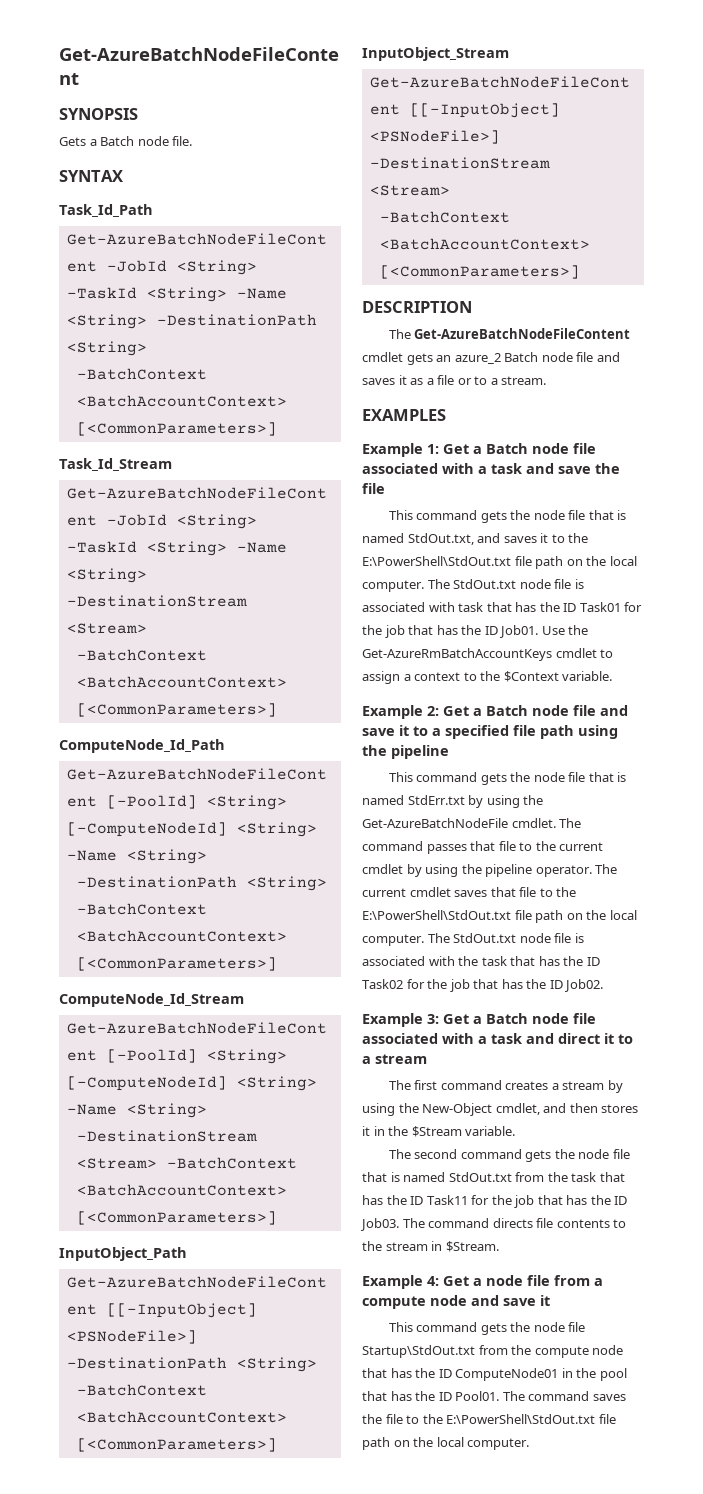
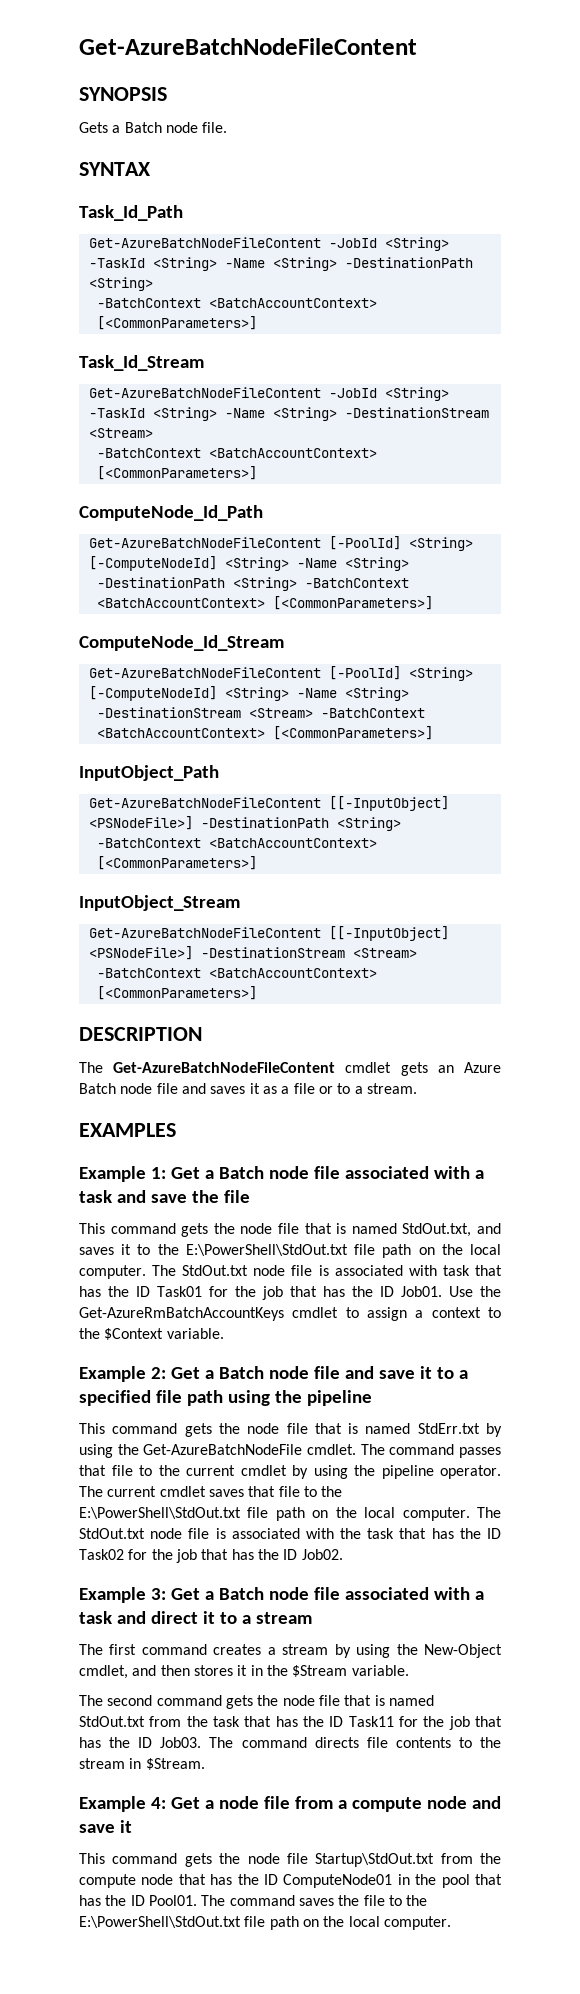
[454,353,501,364] azure_2 -> [463,1062,501,1073] Azure

